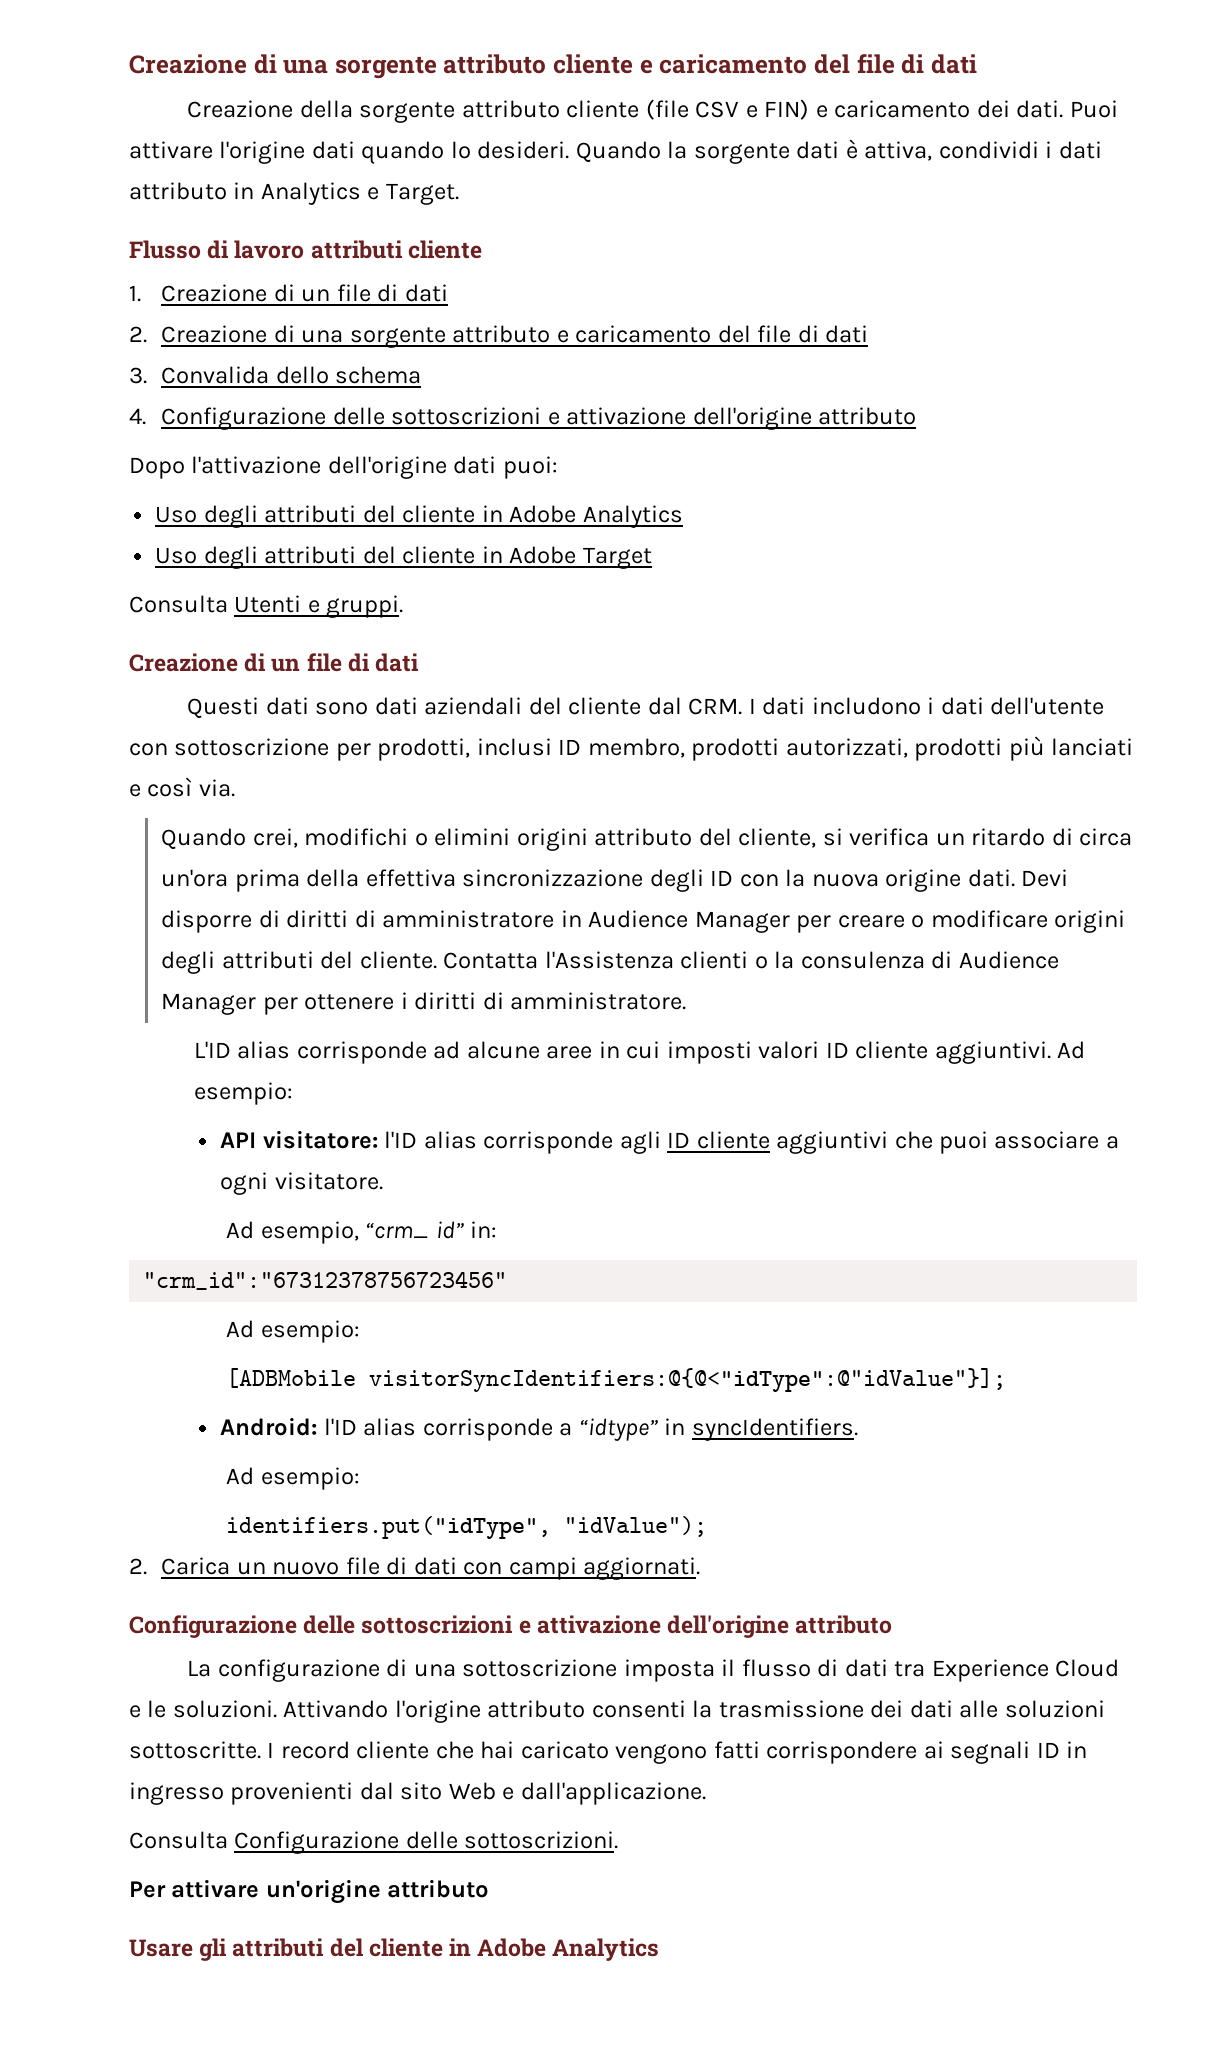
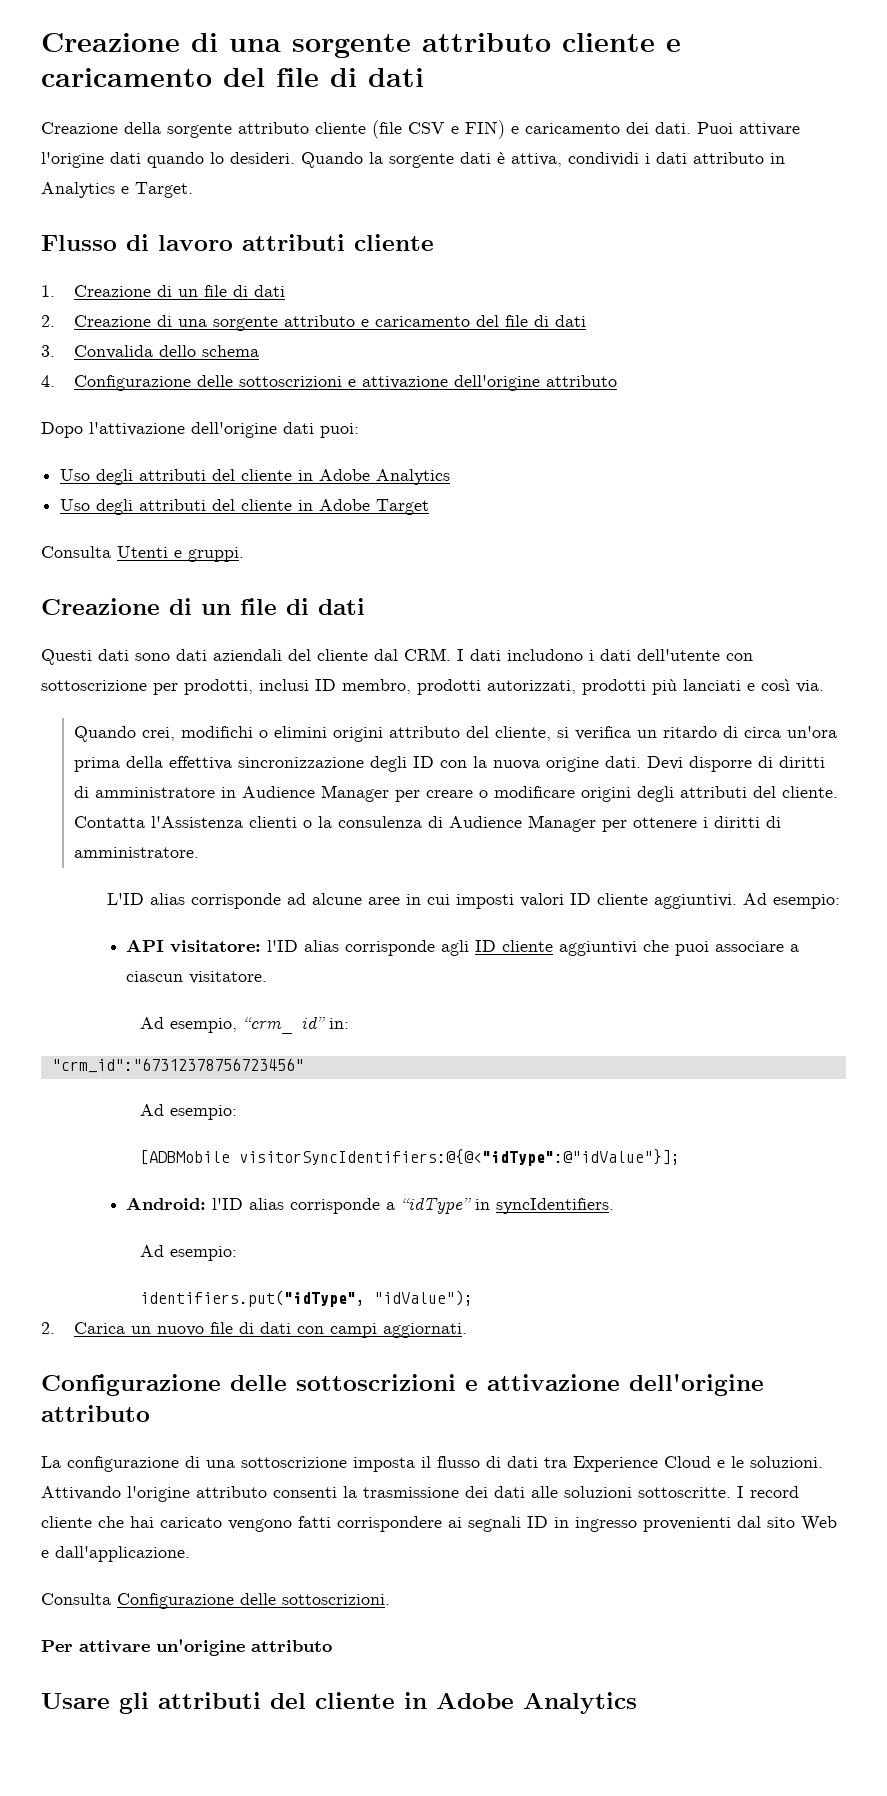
[220,1172,269,1195] ogni -> [126,971,184,982] ciascun
[578,1418,658,1441] “idtype” -> [401,1197,472,1214] “idType”

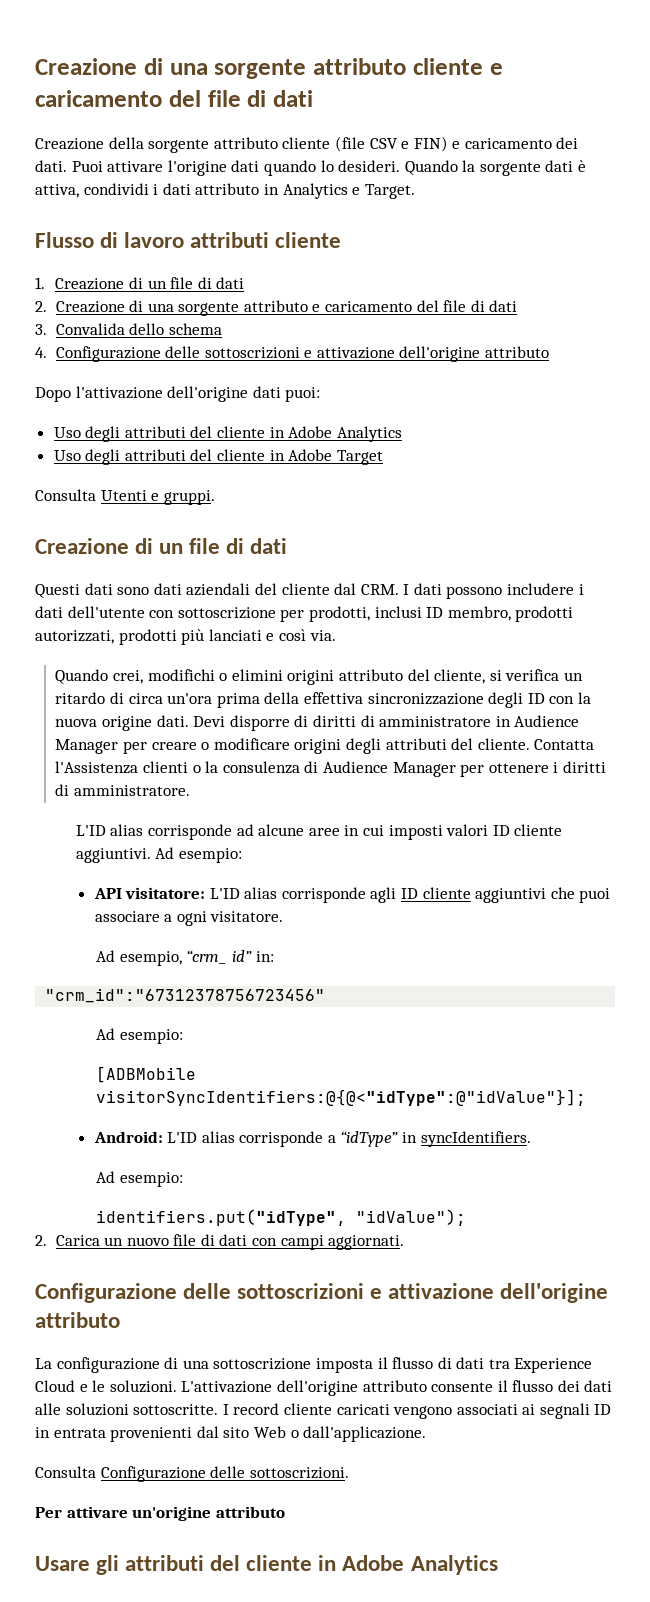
[507,649,583,661] includono -> [446,583,575,599] possono includere
[267,940,299,952] l'ID -> [209,888,240,899] L'ID
[126,971,184,982] ciascun -> [176,911,207,926] ogni
[212,1198,244,1210] l'ID -> [167,1132,198,1143] L'ID
[41,1486,459,1502] Attivando l'origine attributo consenti la trasmissione -> [181,1380,554,1396] L'attivazione dell'origine attributo consente il flusso
[98,1516,442,1532] che hai caricato vengono fatti corrispondere -> [336,1404,518,1419] caricati vengono associati
[575,1517,637,1532] ingresso -> [53,1428,106,1438] entrata
[41,1550,49,1558] e -> [290,1430,299,1438] o

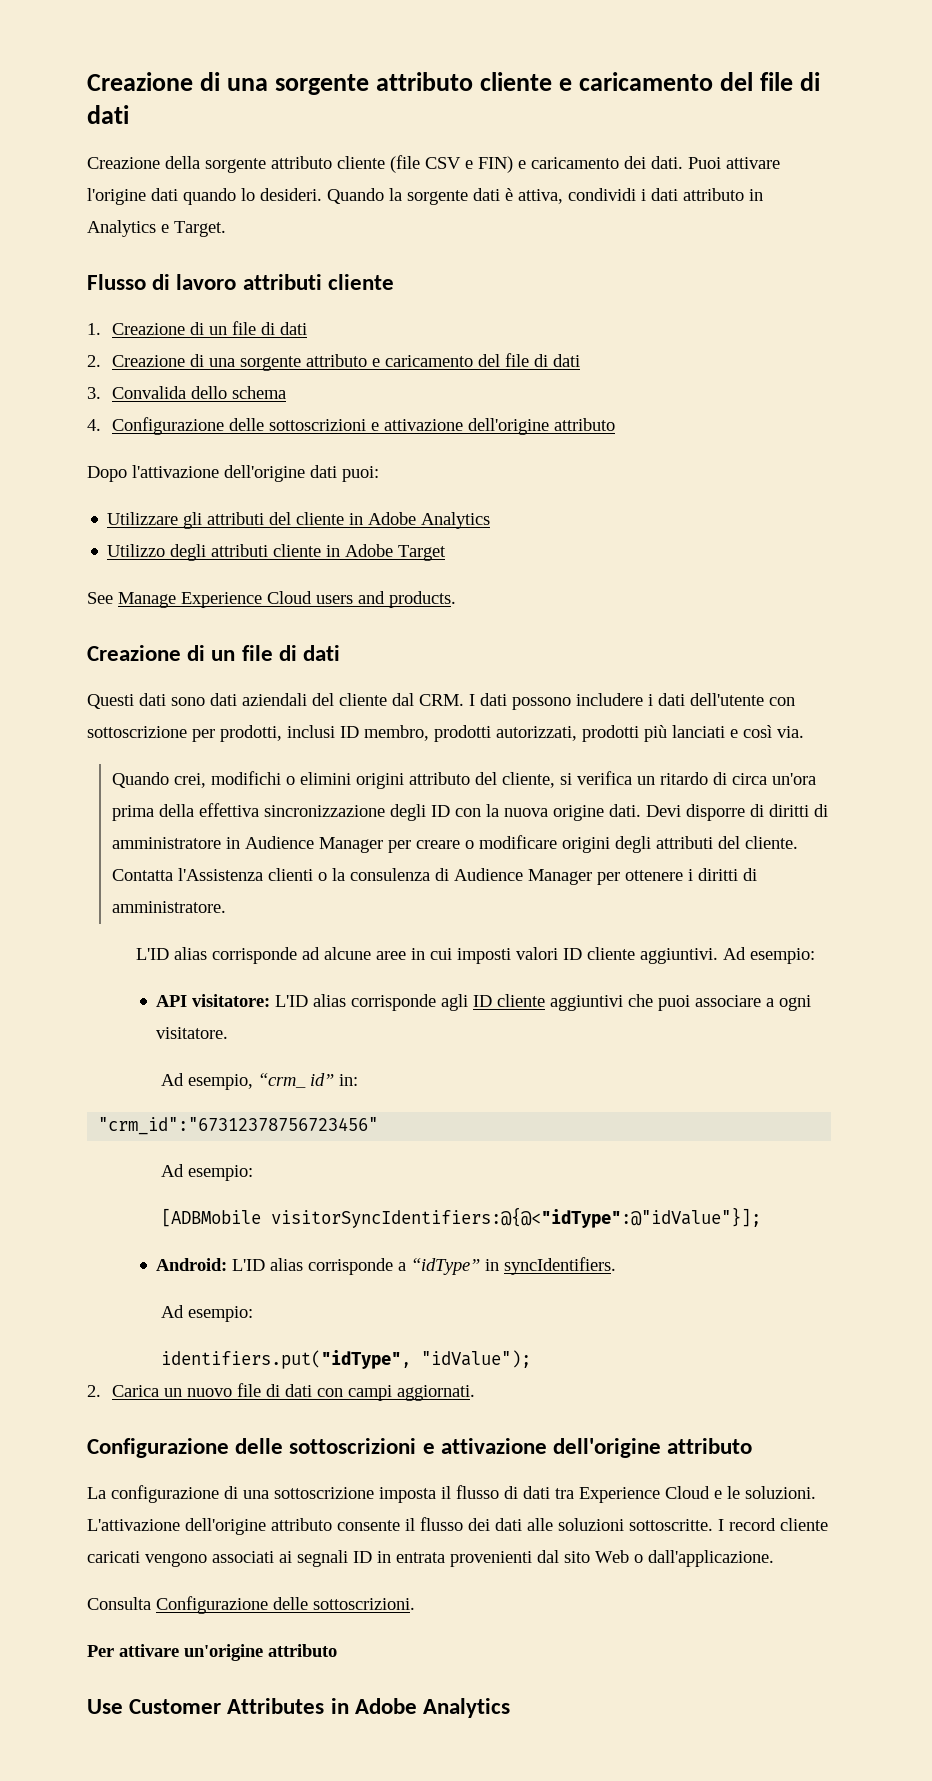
[53,426,121,442] Uso degli -> [107,512,203,529] Utilizzare gli
[53,449,213,465] Uso degli attributi del -> [107,544,269,561] Utilizzo degli attributi
[35,489,215,505] Consulta Utenti e gruppi. -> [87,591,456,608] See Manage Experience Cloud users and products.
[35,1555,313,1575] Usare gli attributi del cliente -> [87,1698,325,1714] Use Customer Attributes

